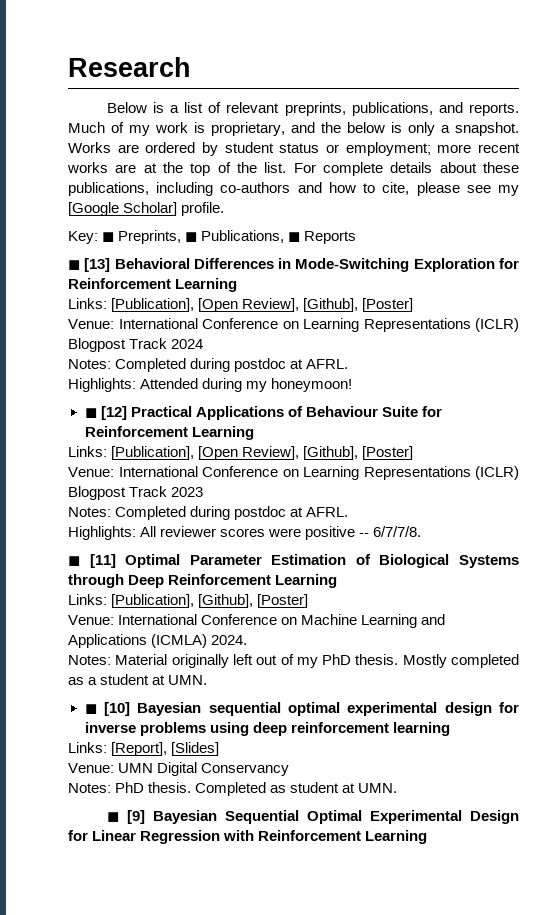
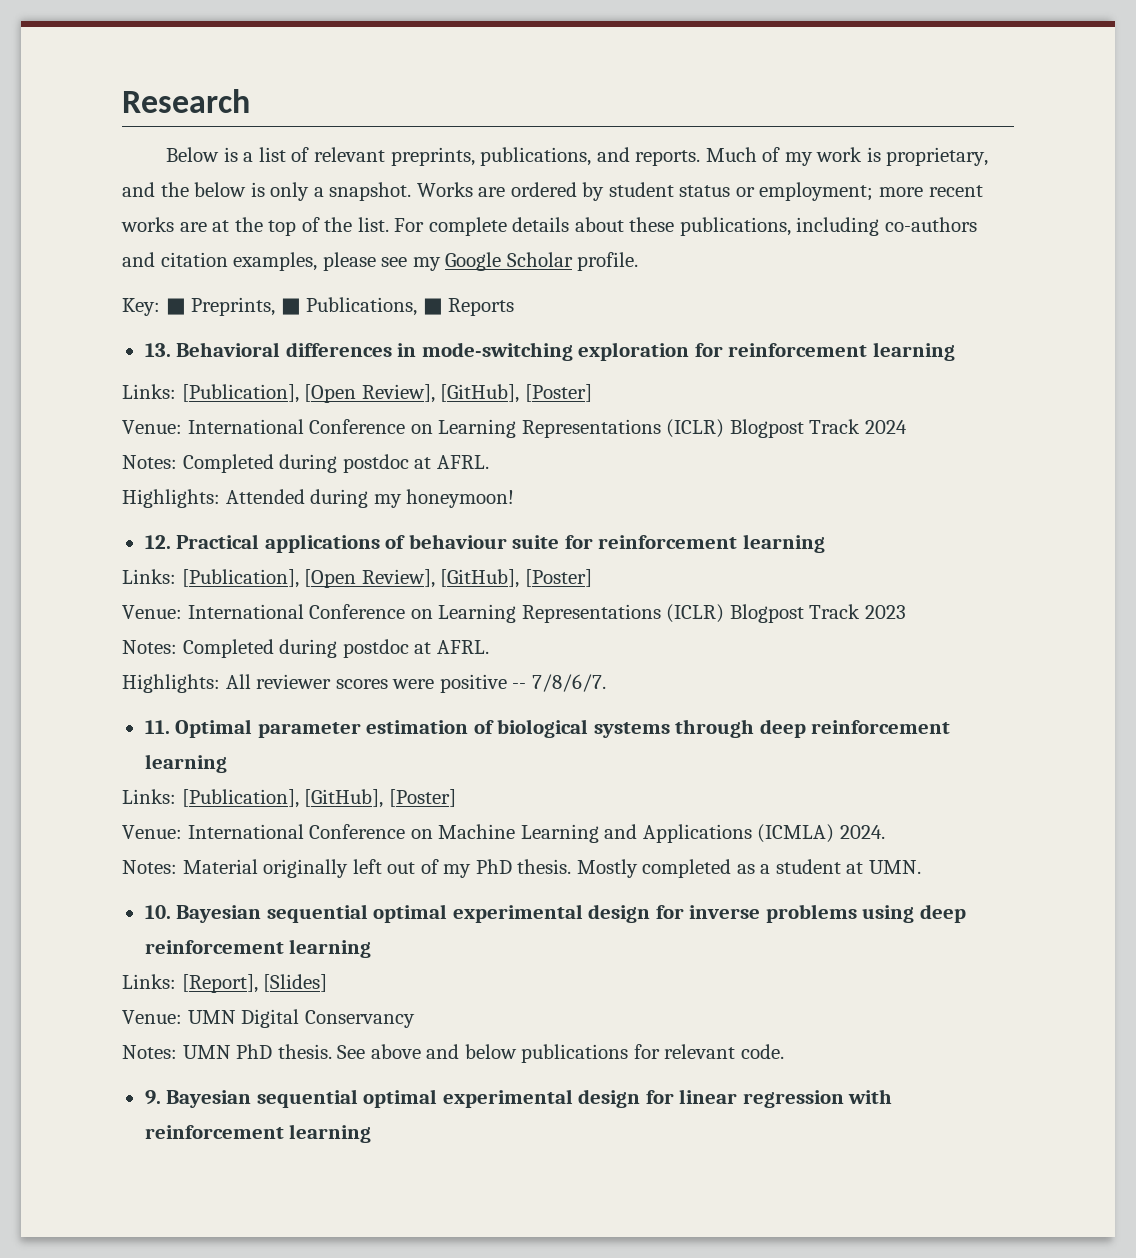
[328,182,410,195] how to cite, -> [160,252,318,271] citation examples,
[68,202,178,216] [Google Scholar] -> [445,252,573,271] Google Scholar
[102,230,357,244] [68,258,519,272] [68,278,238,292] [68,298,359,312] ◼ Preprints, ◼ Publications, ◼ Reports // ◼ [13] Behavioral Differences in Mode-Switching Exploration for Reinforcement Learning // Links: [Publication], [Open Review], [Github], -> [165,297,515,316] [144,342,955,361] [122,384,520,403] ■ Preprints, ■ Publications, ■ Reports // 13. Behavioral differences in mode-switching exploration for reinforcement learning // Links: [Publication], [Open Review], [GitHub],
[84,406,442,420] [84,426,254,440] [68,446,359,460] ◼ [12] Practical Applications of Behaviour Suite for Reinforcement Learning // Links: [Publication], [Open Review], [Github], -> [144,534,825,553] [122,569,520,588] 12. Practical applications of behaviour suite for reinforcement learning // Links: [Publication], [Open Review], [GitHub],
[373,526,422,537] [68,554,519,568] [68,574,338,588] [68,594,254,608] 6/7/7/8. // ◼ [11] Optimal Parameter Estimation of Biological Systems through Deep Reinforcement Learning // Links: [Publication], [Github], -> [531,674,606,692] [144,719,951,738] [144,754,227,773] [122,789,384,808] 7/8/6/7. // 11. Optimal parameter estimation of biological systems through deep reinforcement learning // Links: [Publication], [GitHub],
[84,702,130,716] ◼ [10] -> [144,905,171,919] 10.
[115,782,398,796] [106,810,519,824] [68,830,428,844] PhD thesis. Completed as student at UMN. // ◼ [9] Bayesian Sequential Optimal Experimental Design for Linear Regression with Reinforcement Learning -> [182,1044,784,1063] [144,1089,893,1108] [144,1124,372,1143] UMN PhD thesis. See above and below publications for relevant code. // 9. Bayesian sequential optimal experimental design for linear regression with reinforcement learning

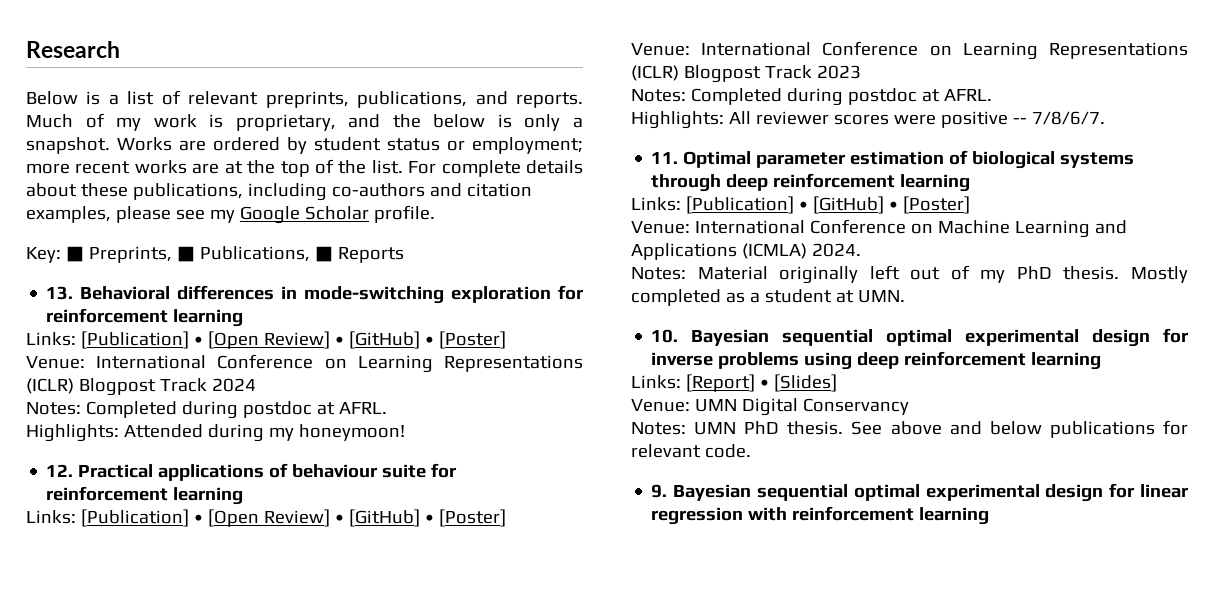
[181,384,520,403] [Publication], [Open Review], [GitHub], -> [80,331,434,349] [Publication] • [Open Review] • [GitHub] •
[181,569,520,588] [Publication], [Open Review], [GitHub], -> [80,509,434,527] [Publication] • [Open Review] • [GitHub] •
[181,789,384,808] [Publication], [GitHub], -> [685,196,898,214] [Publication] • [GitHub] •
[181,974,258,993] [Report], -> [685,374,769,392] [Report] •

